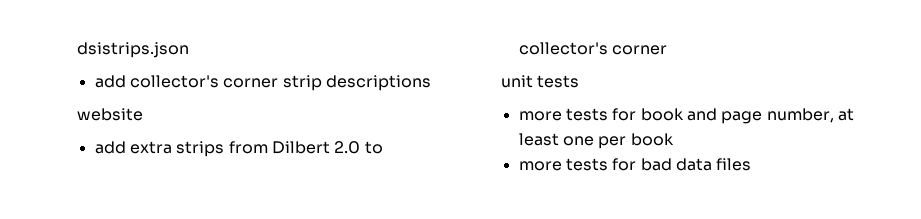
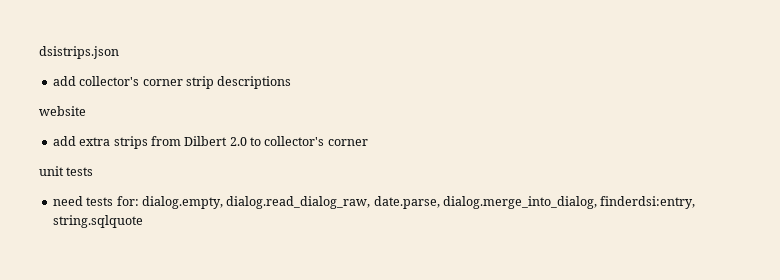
[518,108,854,124] [518,133,674,149] [518,158,752,171] more tests for book and page number, at least one per book // more tests for bad data files -> [52,196,696,209] [52,215,143,228] need tests for: dialog.empty, dialog.read_dialog_raw, date.parse, dialog.merge_into_dialog, finderdsi:entry, string.sqlquote

